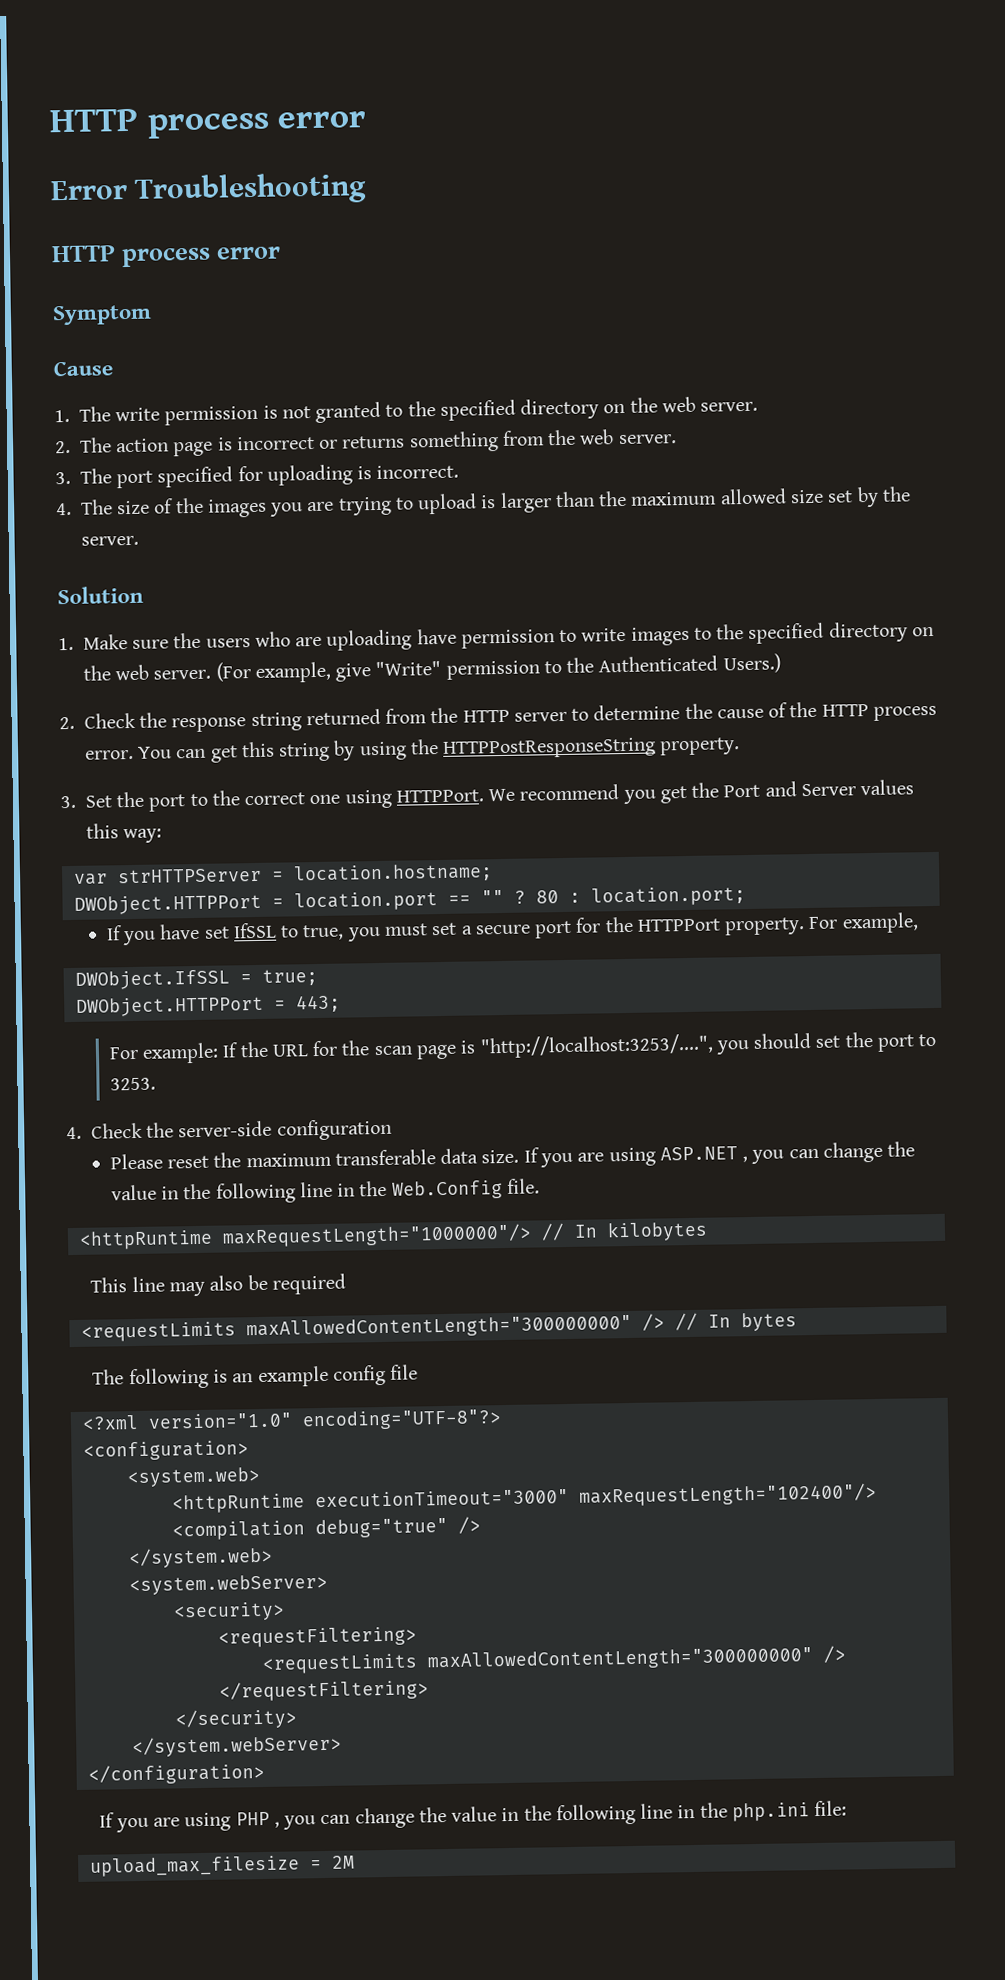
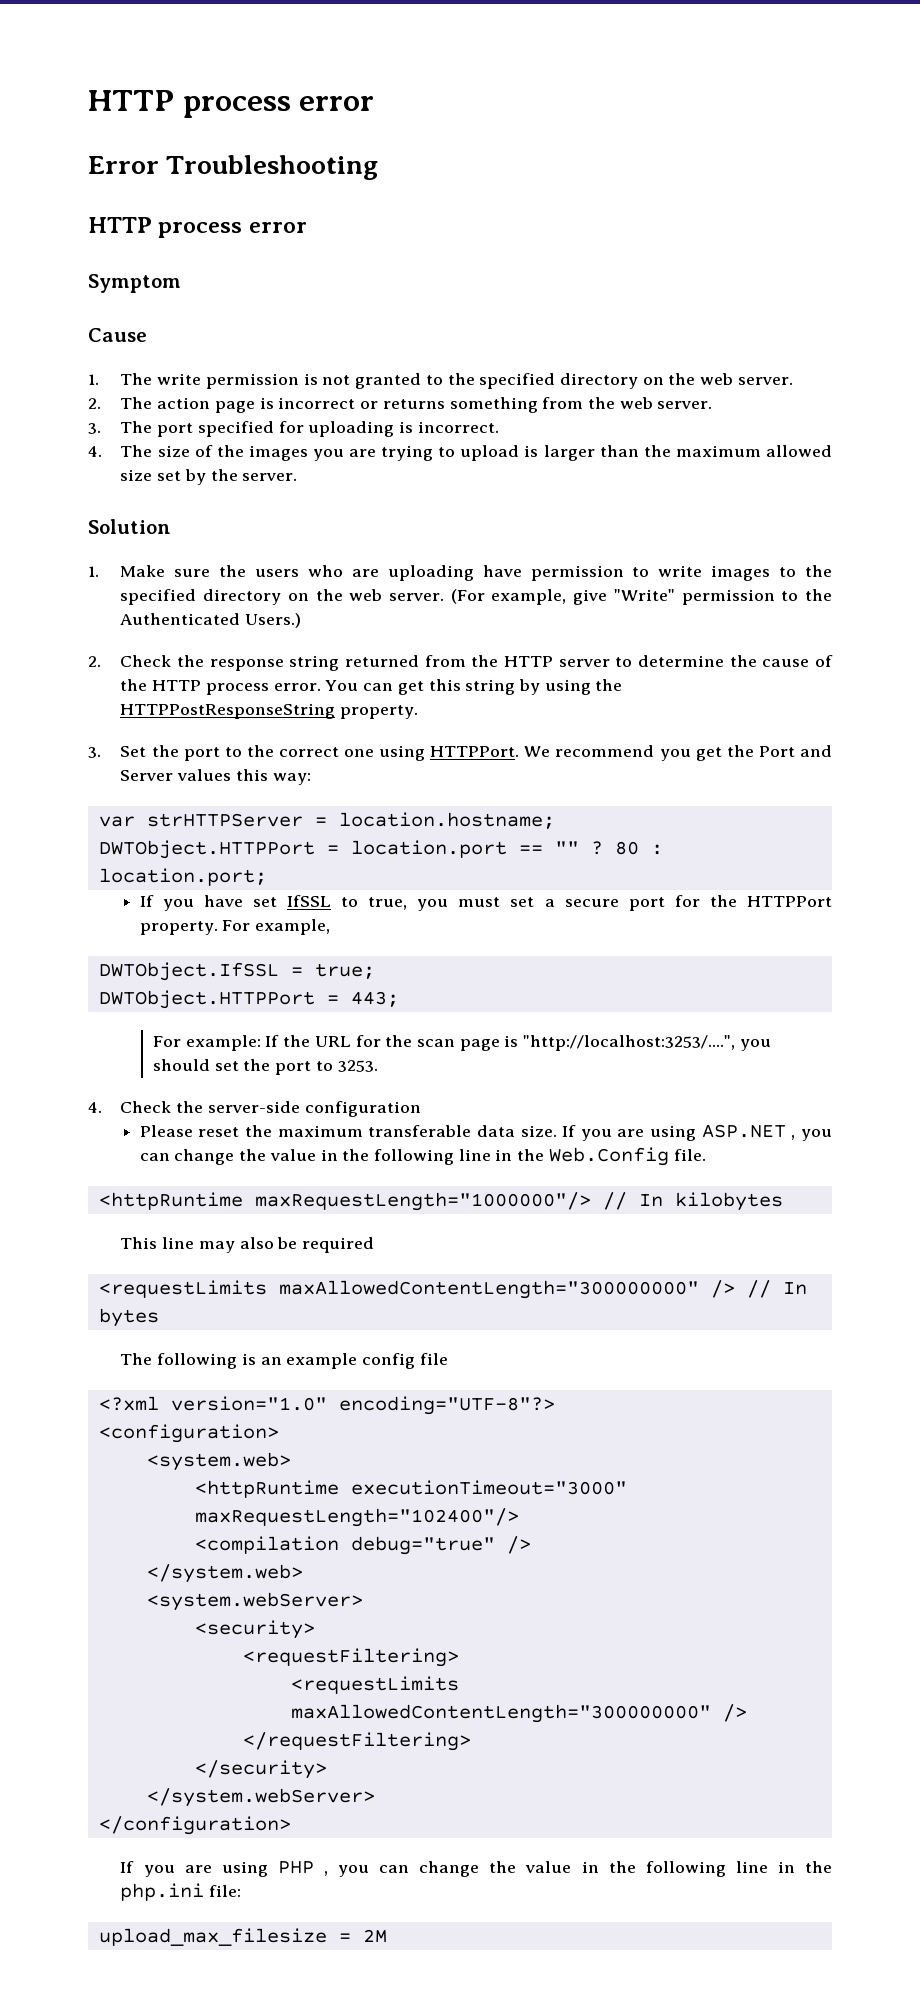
[73,893,262,915] DWObject.HTTPPort -> [98,840,315,859] DWTObject.HTTPPort
[74,969,230,990] DWObject.IfSSL -> [98,962,279,981] DWTObject.IfSSL
[75,995,264,1017] DWObject.HTTPPort -> [98,990,315,1009] DWTObject.HTTPPort

